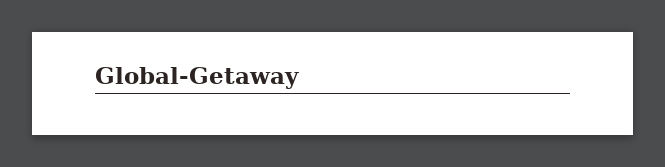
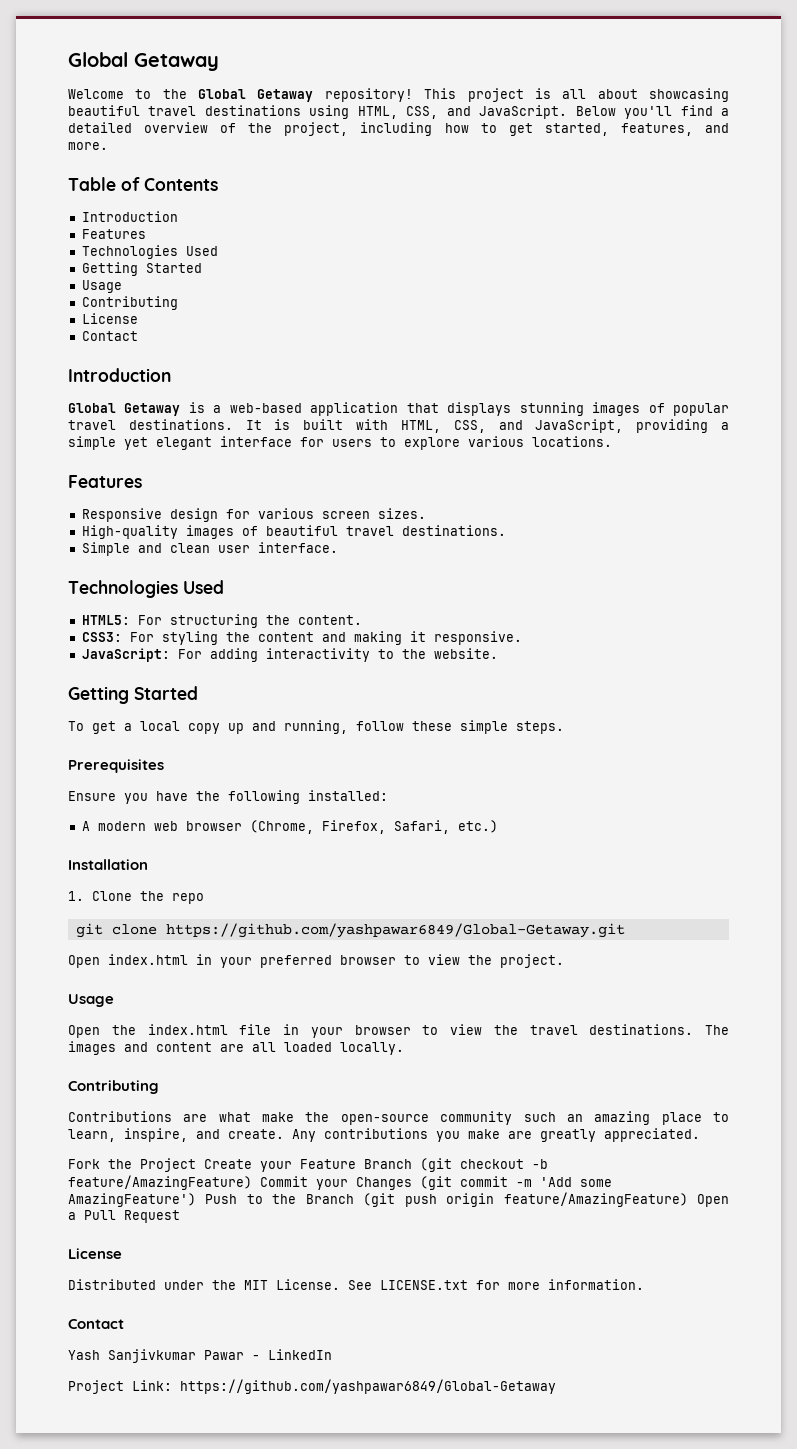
[95,67,299,89] Global-Getaway -> [68,52,219,71] [68,88,729,102] [68,105,729,119] [68,122,729,136] [68,142,108,150] [68,177,218,191] [81,211,178,222] [81,229,146,239] [81,245,218,259] [81,262,202,276] [81,280,122,293] [81,296,178,310] [81,313,138,324] [81,331,138,341] [68,368,171,382] [68,402,730,416] [68,419,729,433] [68,436,612,450] [68,475,142,488] [81,508,426,522] [81,525,506,539] [81,542,338,556] [68,580,224,598] [81,614,362,628] [81,631,522,645] [81,648,498,662] [68,686,198,704] [68,720,564,734] [68,759,164,773] [68,790,388,804] [81,820,498,834] [68,859,148,870] [68,891,204,904] [75,923,625,938] [68,954,564,968] [68,994,114,1007] [68,1024,729,1038] [68,1041,404,1055] [68,1080,159,1094] [68,1111,730,1125] [68,1128,700,1142] [68,1158,548,1172] [68,1175,612,1190] [68,1192,730,1207] [68,1210,180,1223] [68,1248,122,1259] [68,1279,644,1290] [68,1319,124,1329] [68,1349,332,1363] [68,1379,556,1394] Global Getaway // Welcome to the Global Getaway repository! This project is all about showcasing beautiful travel destinations using HTML, CSS, and JavaScript. Below you'll find a detailed overview of the project, including how to get started, features, and more. // Table of Contents // Introduction // Features // Technologies Used // Getting Started // Usage // Contributing // License // Contact // Introduction // Global Getaway is a web-based application that displays stunning images of popular travel destinations. It is built with HTML, CSS, and JavaScript, providing a simple yet elegant interface for users to explore various locations. // Features // Responsive design for various screen sizes. // High-quality images of beautiful travel destinations. // Simple and clean user interface. // Technologies Used // HTML5: For structuring the content. // CSS3: For styling the content and making it responsive. // JavaScript: For adding interactivity to the website. // Getting Started // To get a local copy up and running, follow these simple steps. // Prerequisites // Ensure you have the following installed: // A modern web browser (Chrome, Firefox, Safari, etc.) // Installation // 1. Clone the repo // git clone https://github.com/yashpawar6849/Global-Getaway.git // Open index.html in your preferred browser to view the project. // Usage // Open the index.html file in your browser to view the travel destinations. The images and content are all loaded locally. // Contributing // Contributions are what make the open-source community such an amazing place to learn, inspire, and create. Any contributions you make are greatly appreciated. // Fork the Project Create your Feature Branch (git checkout -b feature/AmazingFeature) Commit your Changes (git commit -m 'Add some AmazingFeature') Push to the Branch (git push origin feature/AmazingFeature) Open a Pull Request // License // Distributed under the MIT License. See LICENSE.txt for more information. // Contact // Yash Sanjivkumar Pawar - LinkedIn // Project Link: https://github.com/yashpawar6849/Global-Getaway

